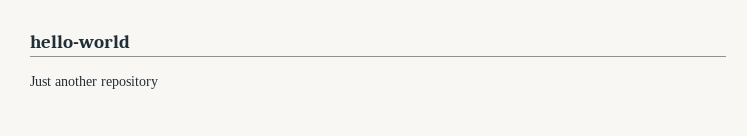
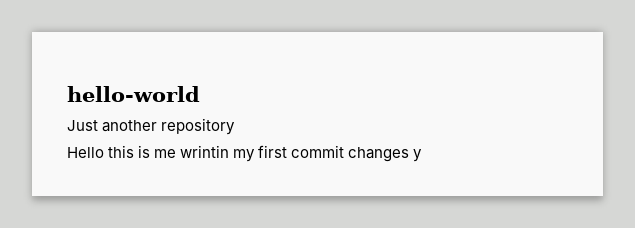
(158, 82) none -> [67,145,423,162] // Hello this is me wrintin my first commit changes y

